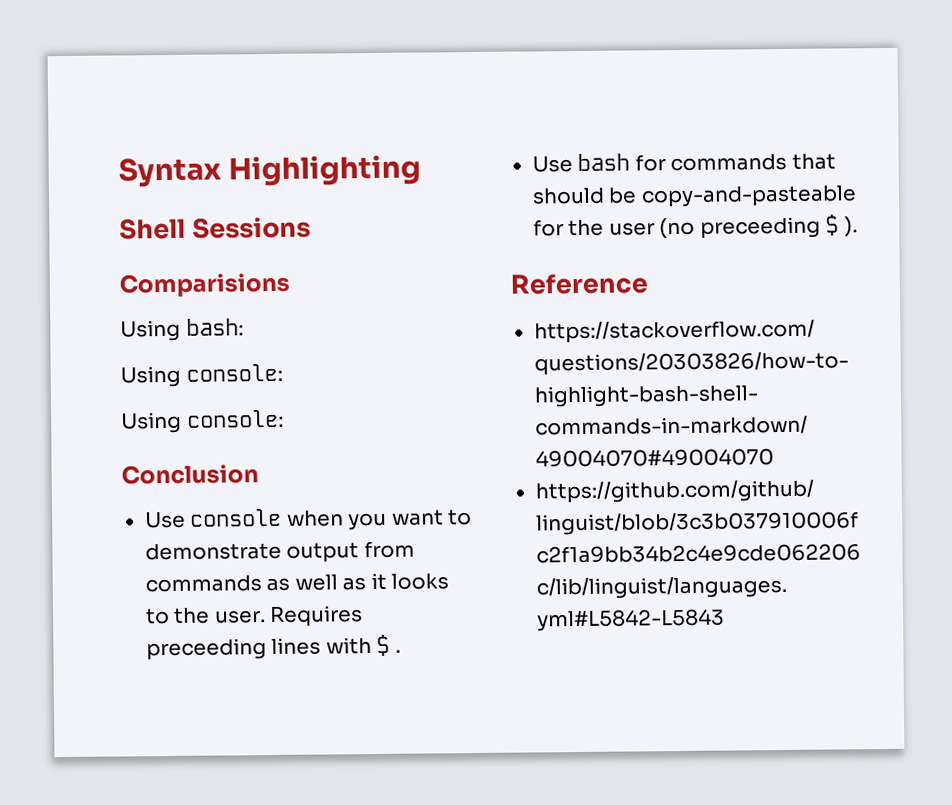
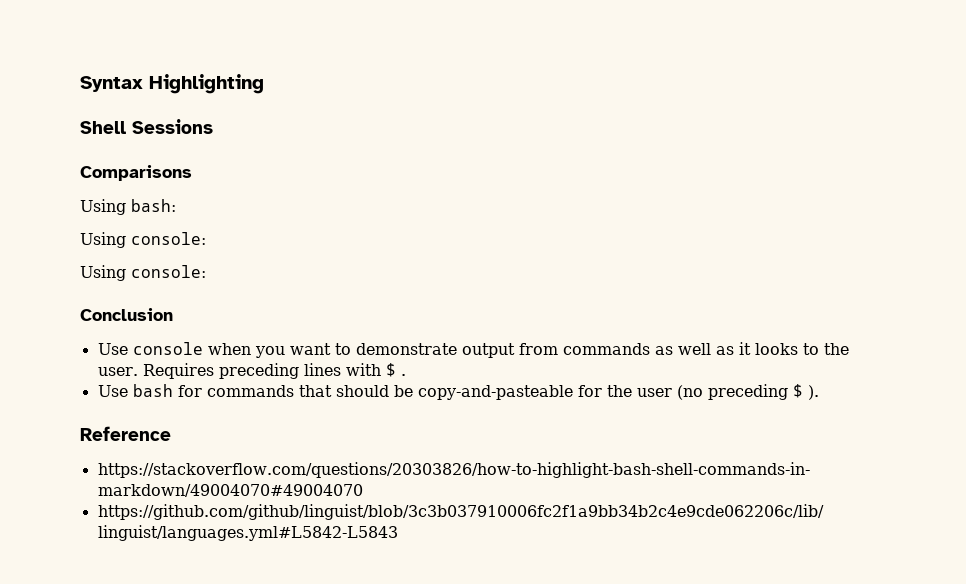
[119,272,290,298] Comparisions -> [80,165,192,181] Comparisons
[145,638,267,661] preceeding -> [218,363,299,379] preceding
[699,216,821,239] preceeding -> [707,384,788,400] preceding

